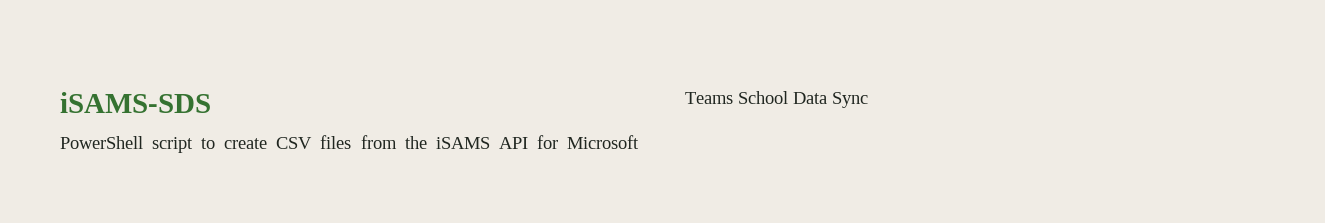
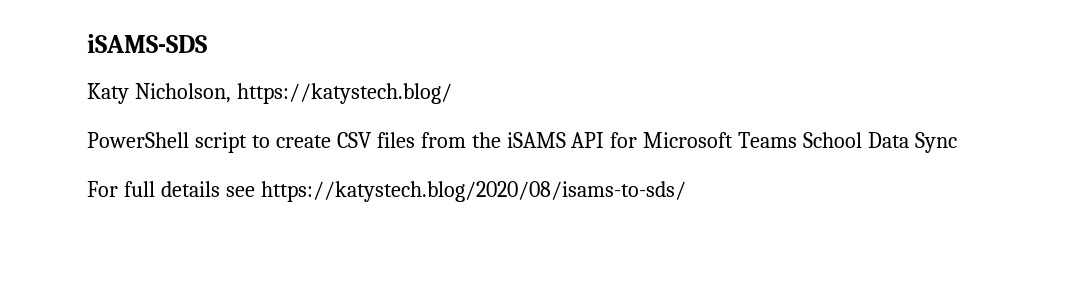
(211, 102) none -> [87,83,452,104] // Katy Nicholson, https://katystech.blog/
(868, 100) none -> [87,181,686,202] // For full details see https://katystech.blog/2020/08/isams-to-sds/

